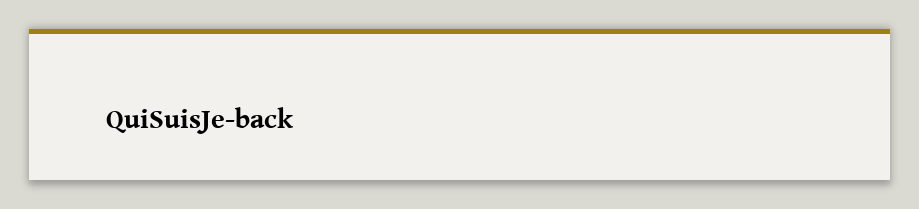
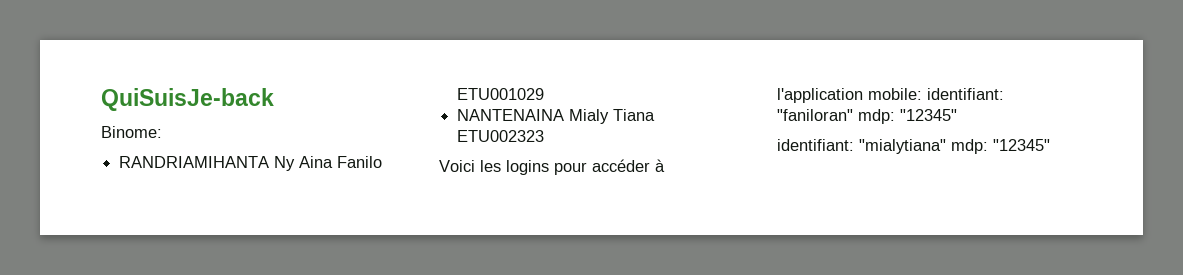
(294, 120) none -> [101,126,162,138] [119,156,383,171] [457,88,545,100] [457,109,656,124] [457,130,545,142] [439,159,665,175] [777,88,1004,103] [777,109,957,124] [777,139,1050,154] // Binome: // RANDRIAMIHANTA Ny Aina Fanilo ETU001029 // NANTENAINA Mialy Tiana ETU002323 // Voici les logins pour accéder à l'application mobile: identifiant: "faniloran" mdp: "12345" // identifiant: "mialytiana" mdp: "12345"

